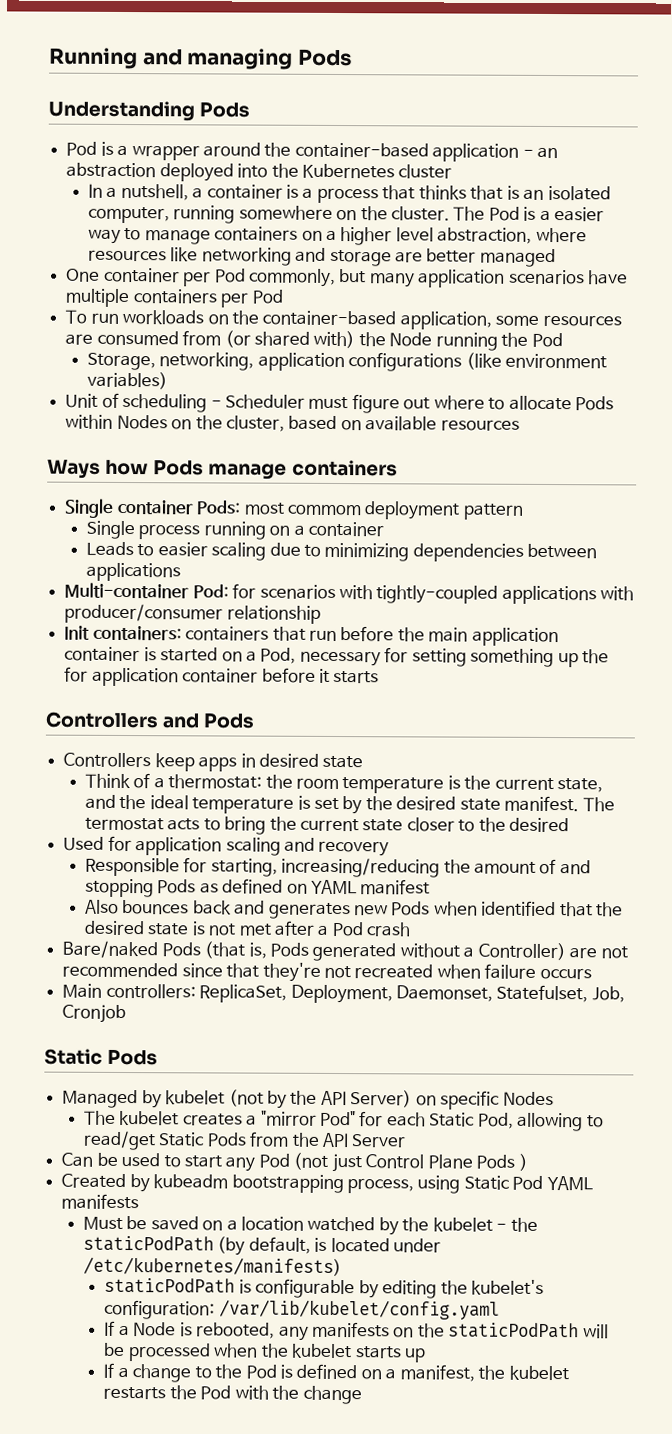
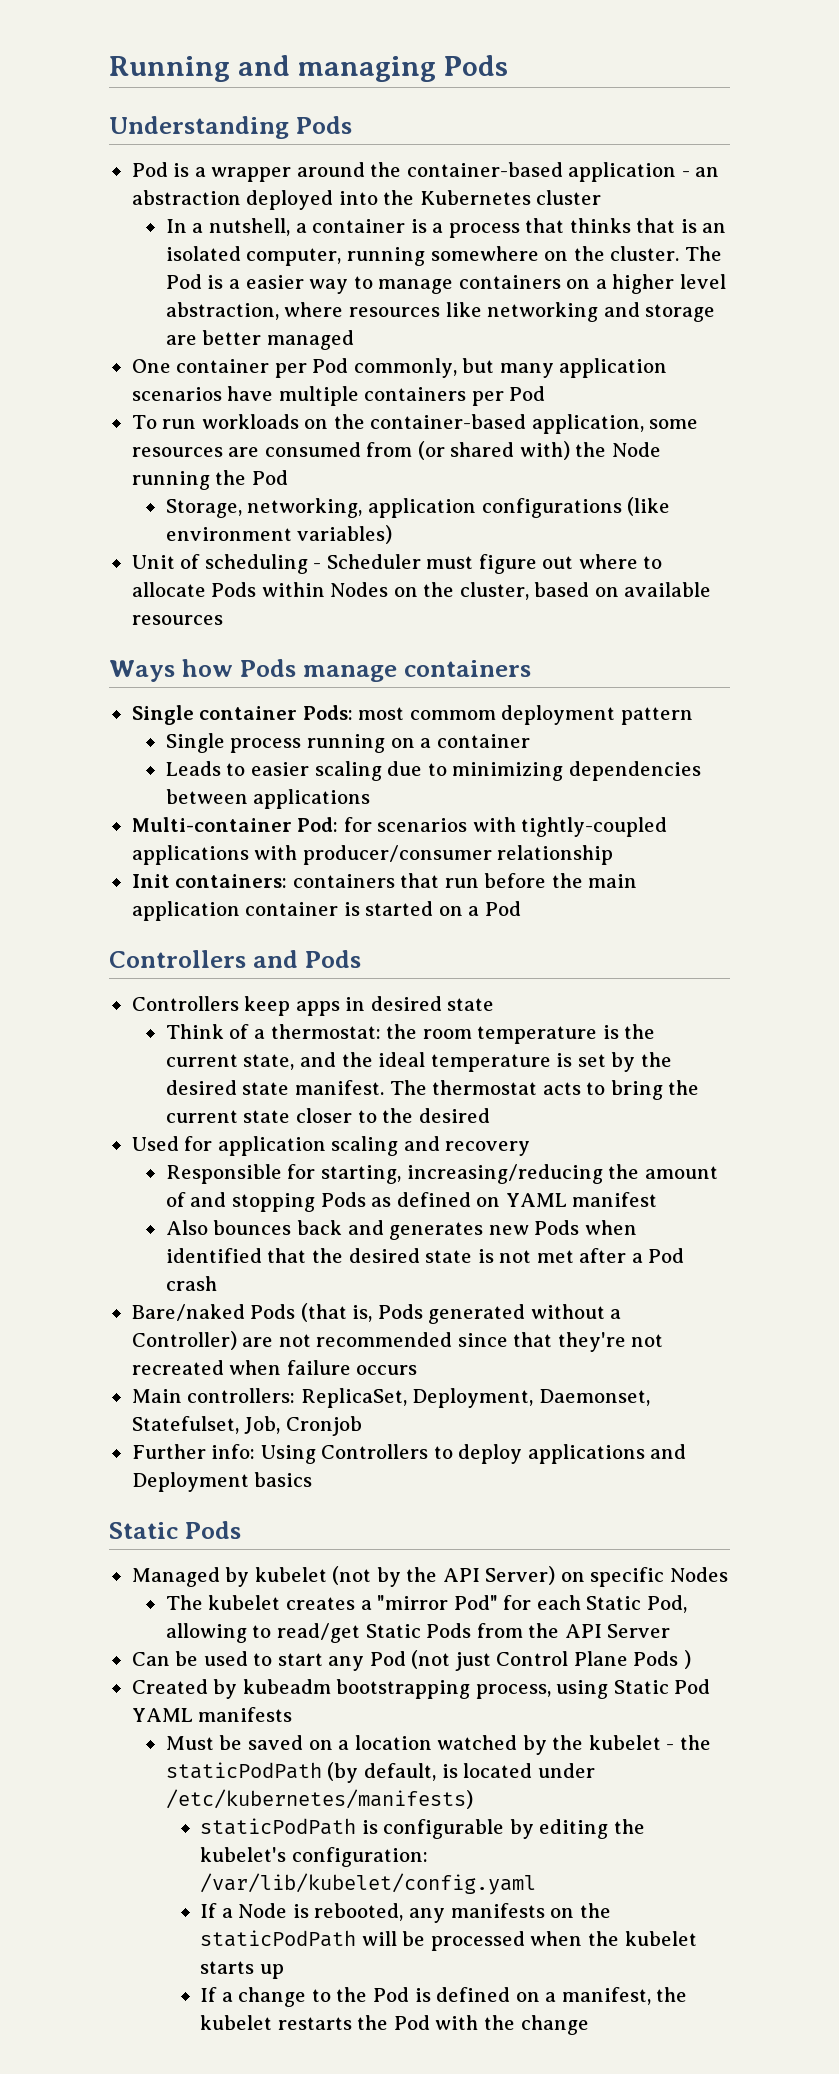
[260,647,610,668] [64,666,380,687] Pod, necessary for setting something up the for application container before it starts -> [484,901,521,916] Pod
[84,817,164,831] termostat -> [432,1080,538,1095] thermostat
(127, 1014) none -> [131,1444,687,1464] [131,1472,313,1492] // Further info: Using Controllers to deploy applications and Deployment basics

